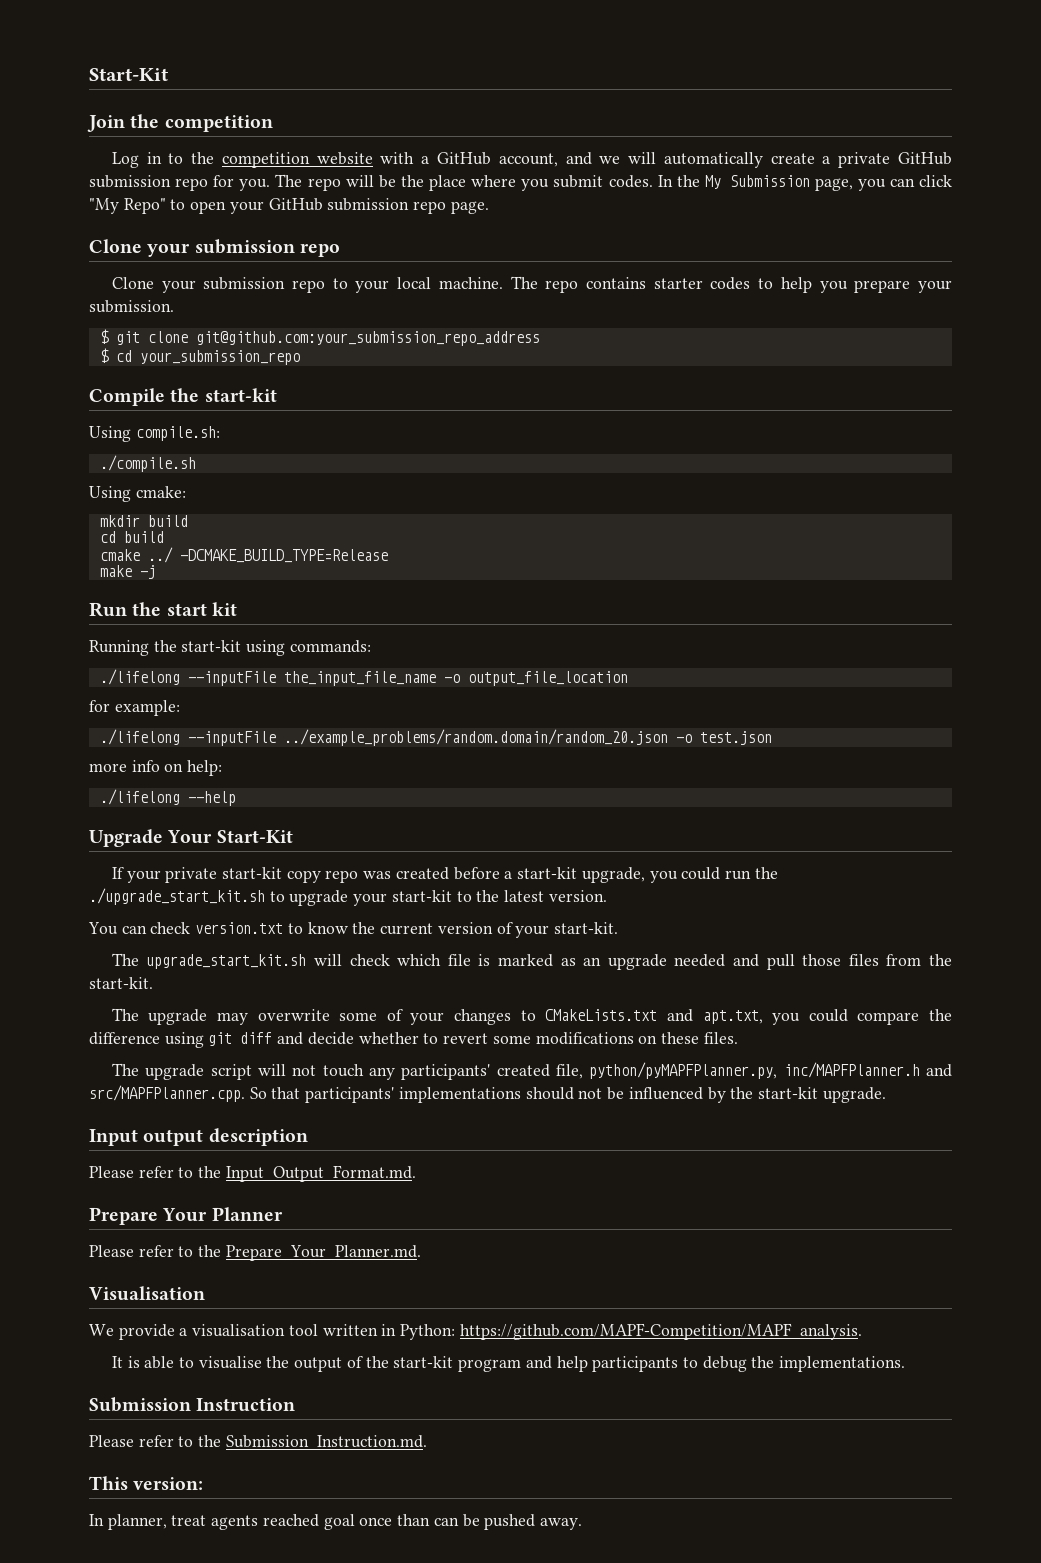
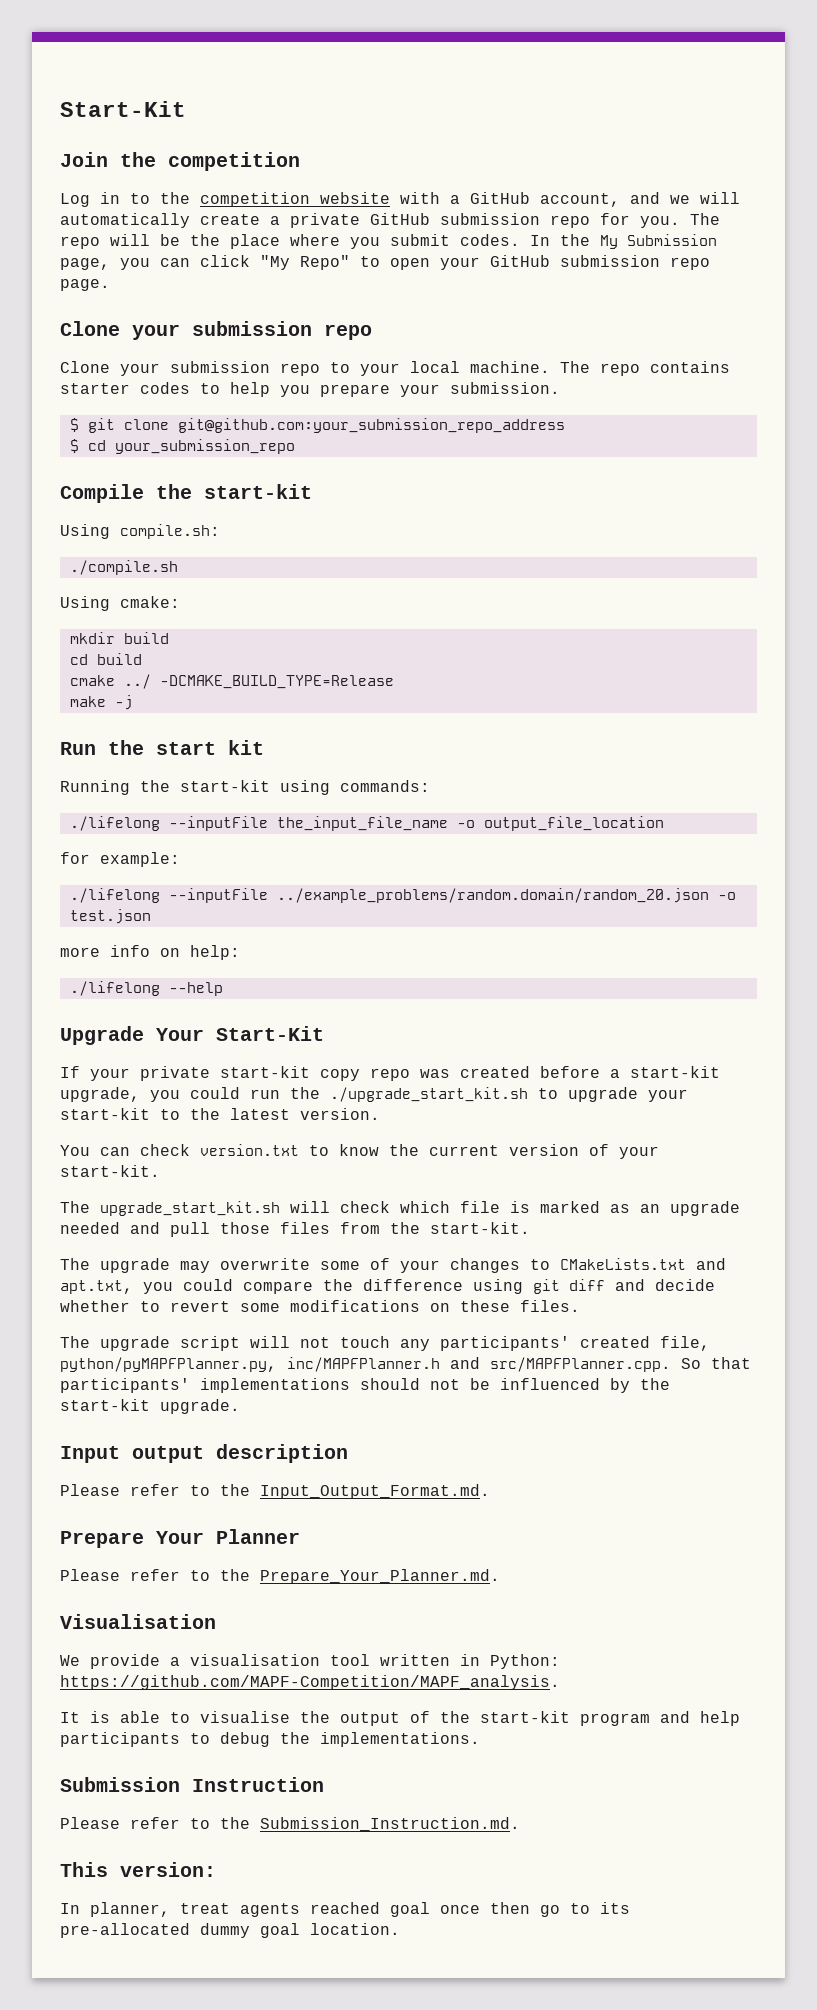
[397,1514,582,1530] than can be pushed away. -> [490,1902,630,1917] [60,1923,400,1938] then go to its pre-allocated dummy goal location.

